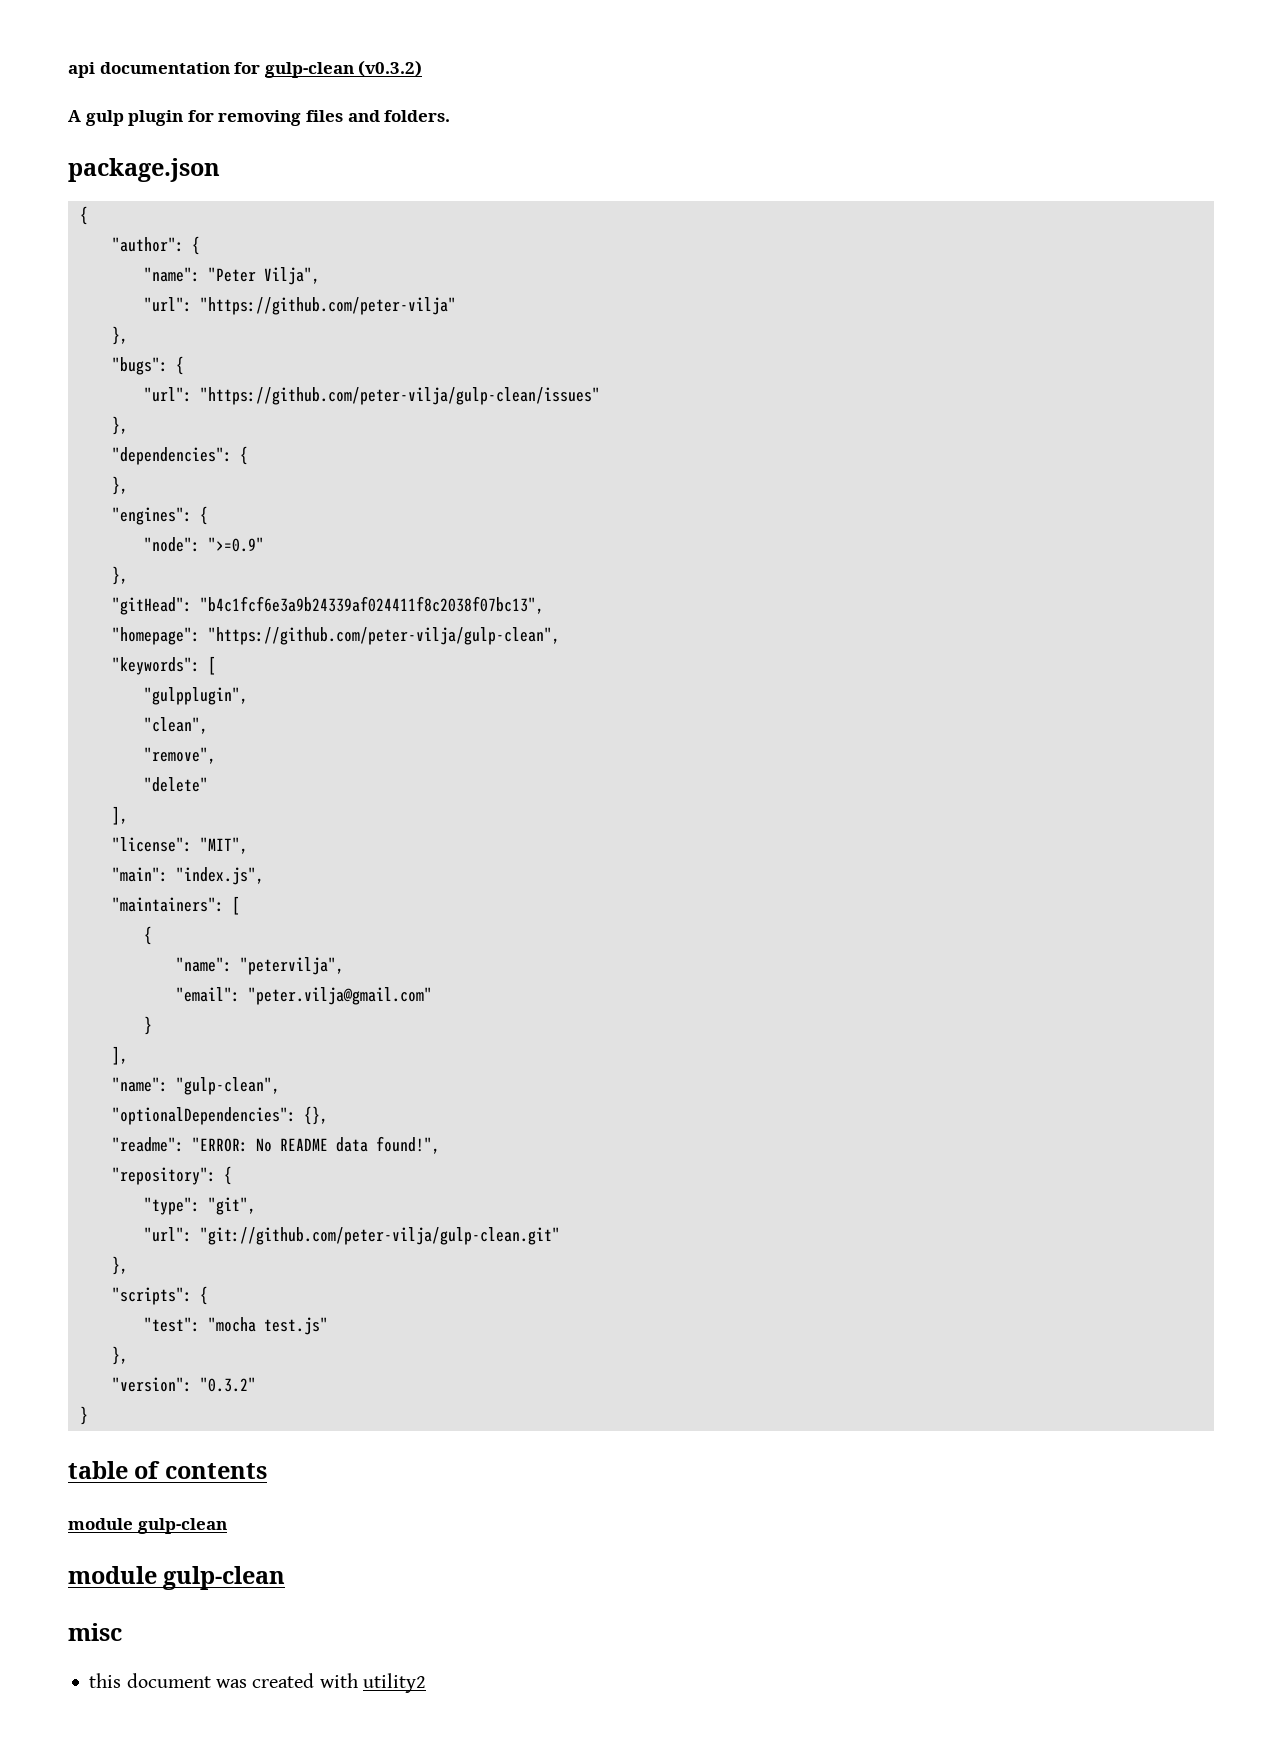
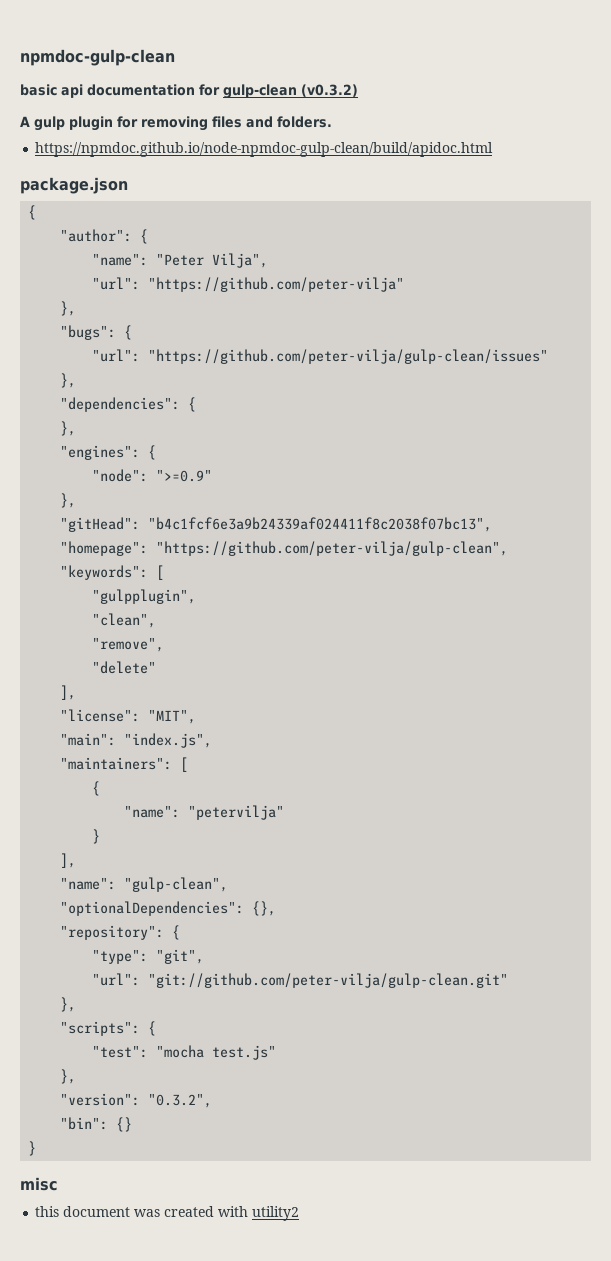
(68, 70) none -> [20,49,175,66] [20,84,57,96] npmdoc-gulp-clean // basic
(451, 116) none -> [35,142,494,157] // https://npmdoc.github.io/node-npmdoc-gulp-clean/build/apidoc.html
[239,957,344,975] [175,987,432,1005] "petervilja", // "email": "peter.vilja@gmail.com" -> [188,805,285,820] "petervilja"
[111,1136,440,1154] // "readme": "ERROR: No README data found!", -> (277, 908) none
[199,1377,256,1392] [79,1406,88,1425] [68,1461,267,1479] [68,1518,227,1534] [68,1566,286,1590] "0.3.2" // } // table of contents // module gulp-clean // module gulp-clean -> [148,1094,213,1108] [60,1117,133,1132] [28,1141,37,1156] "0.3.2", // "bin": {} // }

